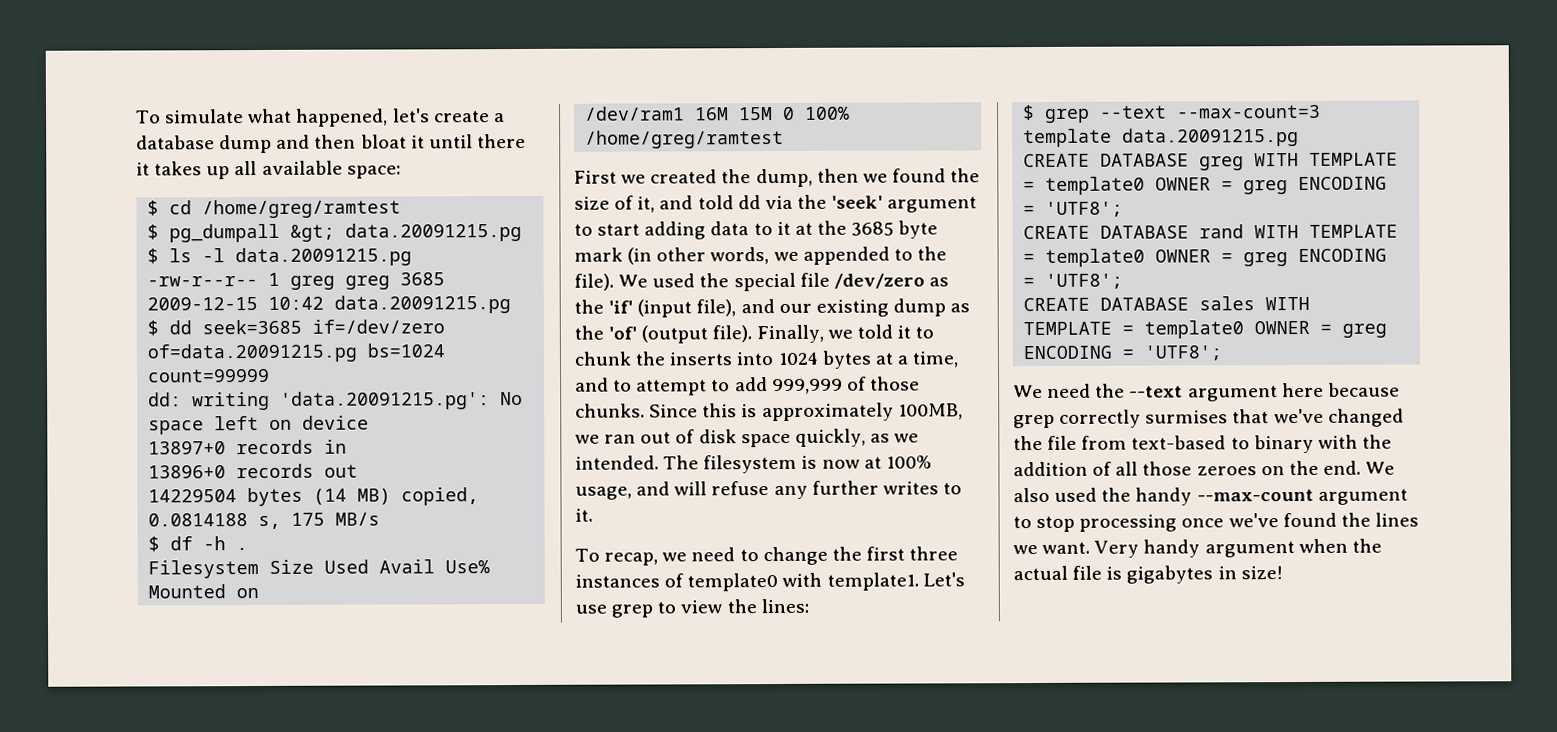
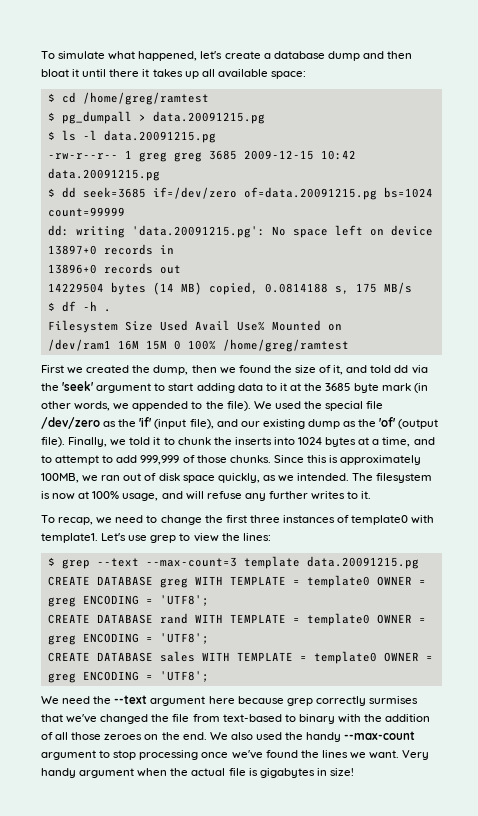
[290,224,336,242] &gt; -> [138,114,146,121] >

